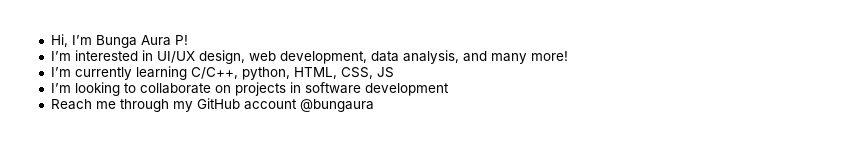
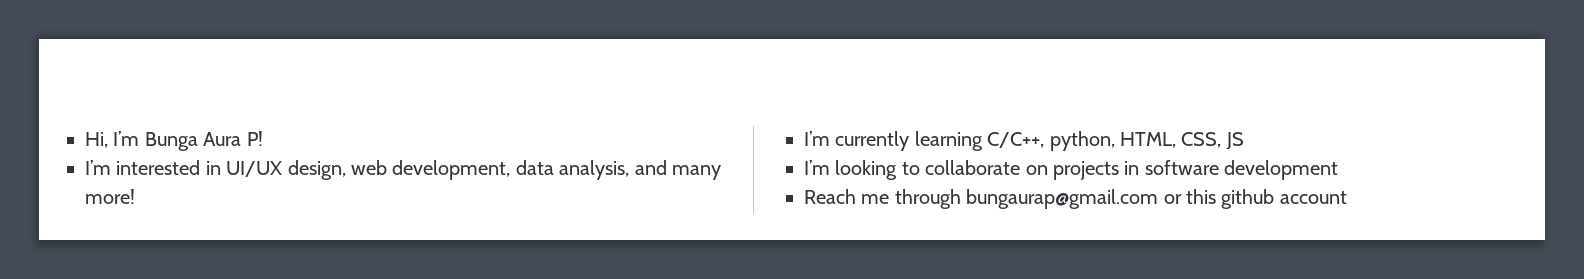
[172,98,374,112] my GitHub account @bungaura -> [966,189,1347,209] bungaurap@gmail.com or this github account

